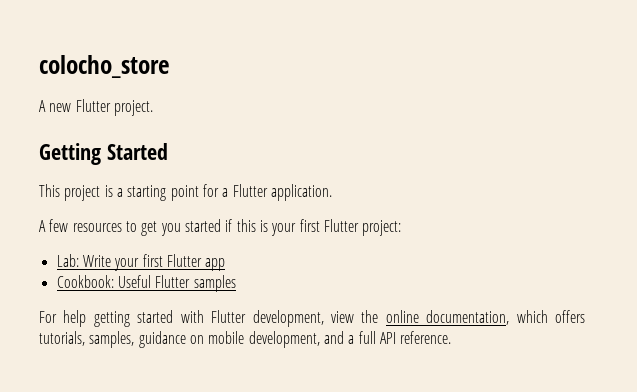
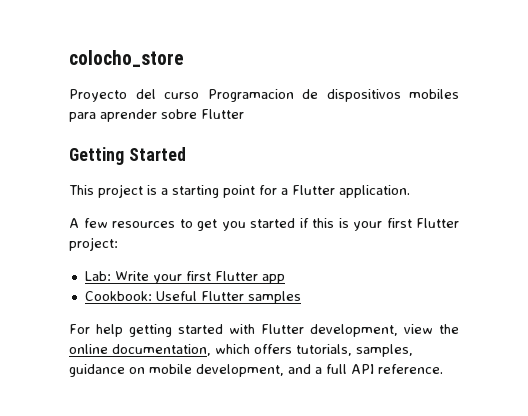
[39,99,153,116] A new Flutter project. -> [69,89,459,102] [69,109,244,122] Proyecto del curso Programacion de dispositivos mobiles para aprender sobre Flutter

